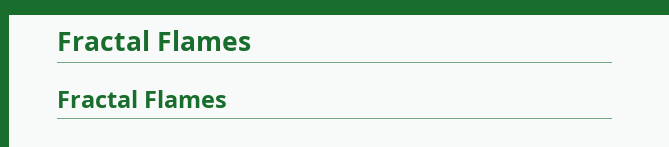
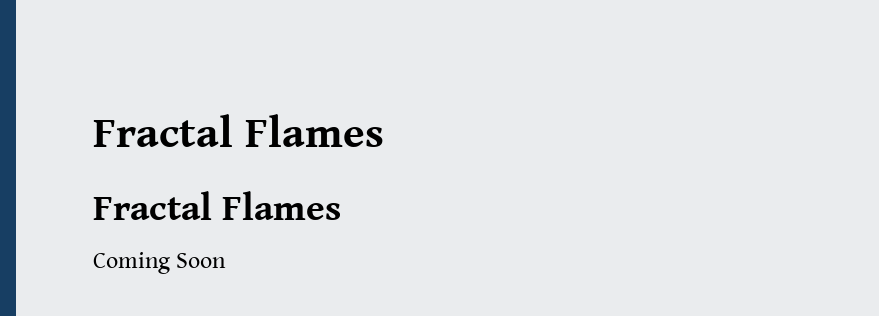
(228, 99) none -> [93,252,227,274] // Coming Soon

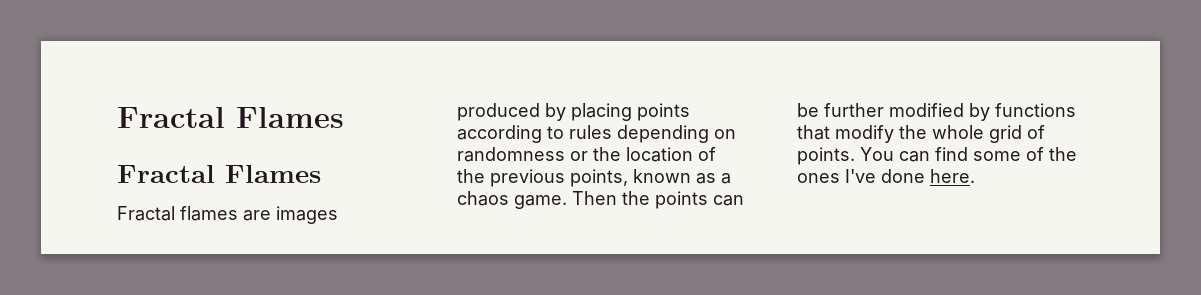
[93,252,227,274] Coming Soon -> [117,206,338,224] [457,103,690,121] [457,125,736,143] [457,147,716,162] [457,169,731,187] [457,191,744,209] [797,103,1076,121] [797,125,1045,143] [797,147,1077,165] [797,169,975,183] Fractal flames are images produced by placing points according to rules depending on randomness or the location of the previous points, known as a chaos game. Then the points can be further modified by functions that modify the whole grid of points. You can find some of the ones I've done here.

